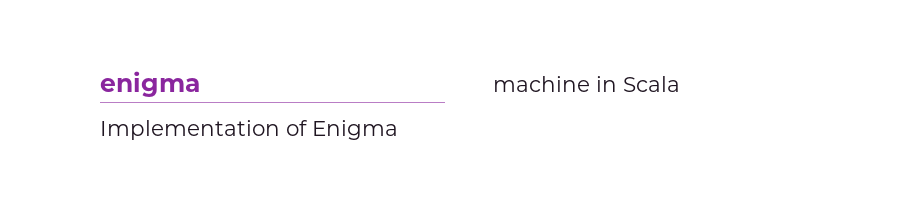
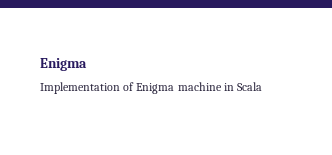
[100,71,200,97] enigma -> [40,58,87,71] Enigma

